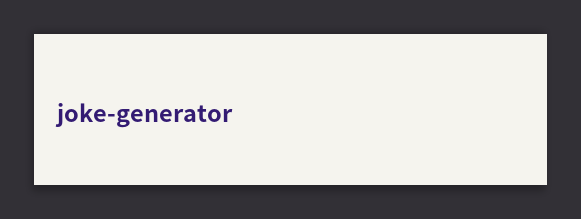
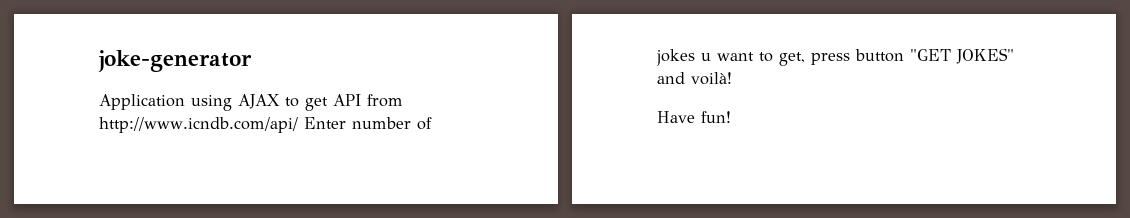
(233, 115) none -> [99,94,403,111] [99,117,432,133] [656,48,1014,66] [657,72,732,85] [657,111,731,123] // Application using AJAX to get API from http://www.icndb.com/api/ Enter number of jokes u want to get, press button "GET JOKES" and voilà! // Have fun!

